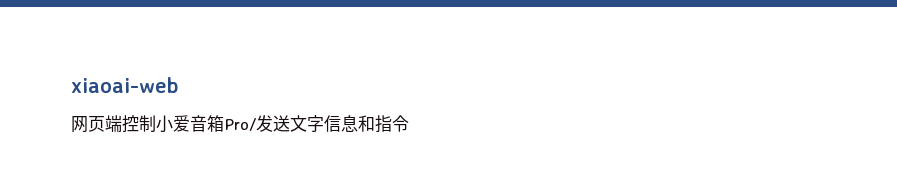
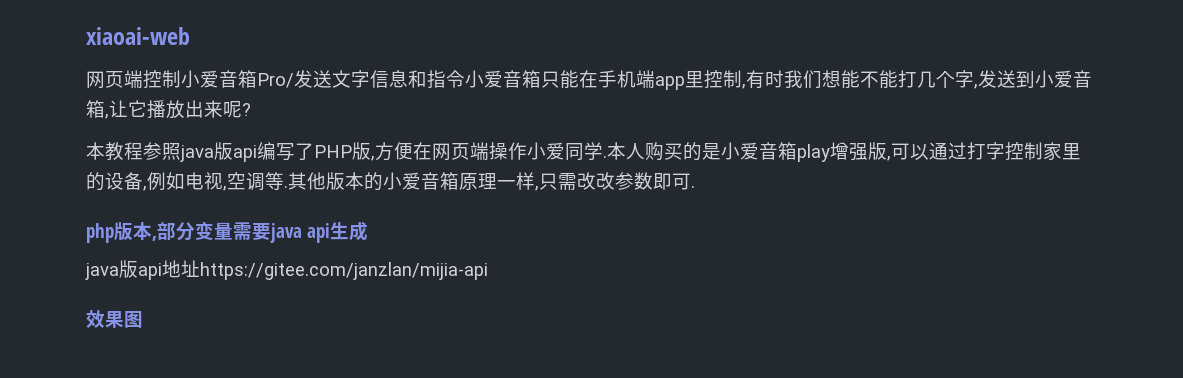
(409, 123) none -> [465,70,1092,90] [86,100,251,119] [86,142,1081,162] [86,172,695,191] [86,221,368,243] [85,260,488,280] [86,309,143,328] 小爱音箱只能在手机端app里控制,有时我们想能不能打几个字,发送到小爱音箱,让它播放出来呢? // 本教程参照java版api编写了PHP版,方便在网页端操作小爱同学.本人购买的是小爱音箱play增强版,可以通过打字控制家里的设备,例如电视,空调等.其他版本的小爱音箱原理一样,只需改改参数即可. // php版本,部分变量需要java api生成 // java版api地址https://gitee.com/janzlan/mijia-api // 效果图

